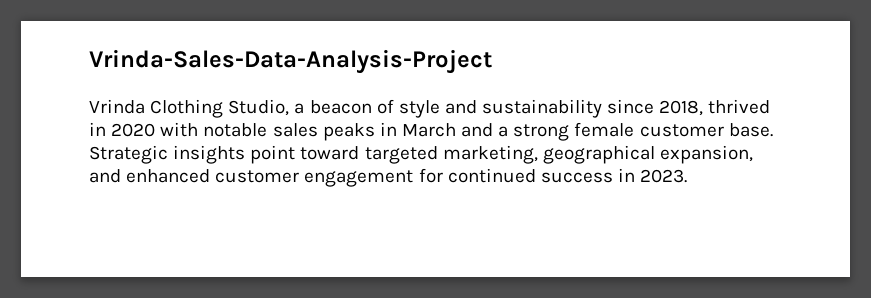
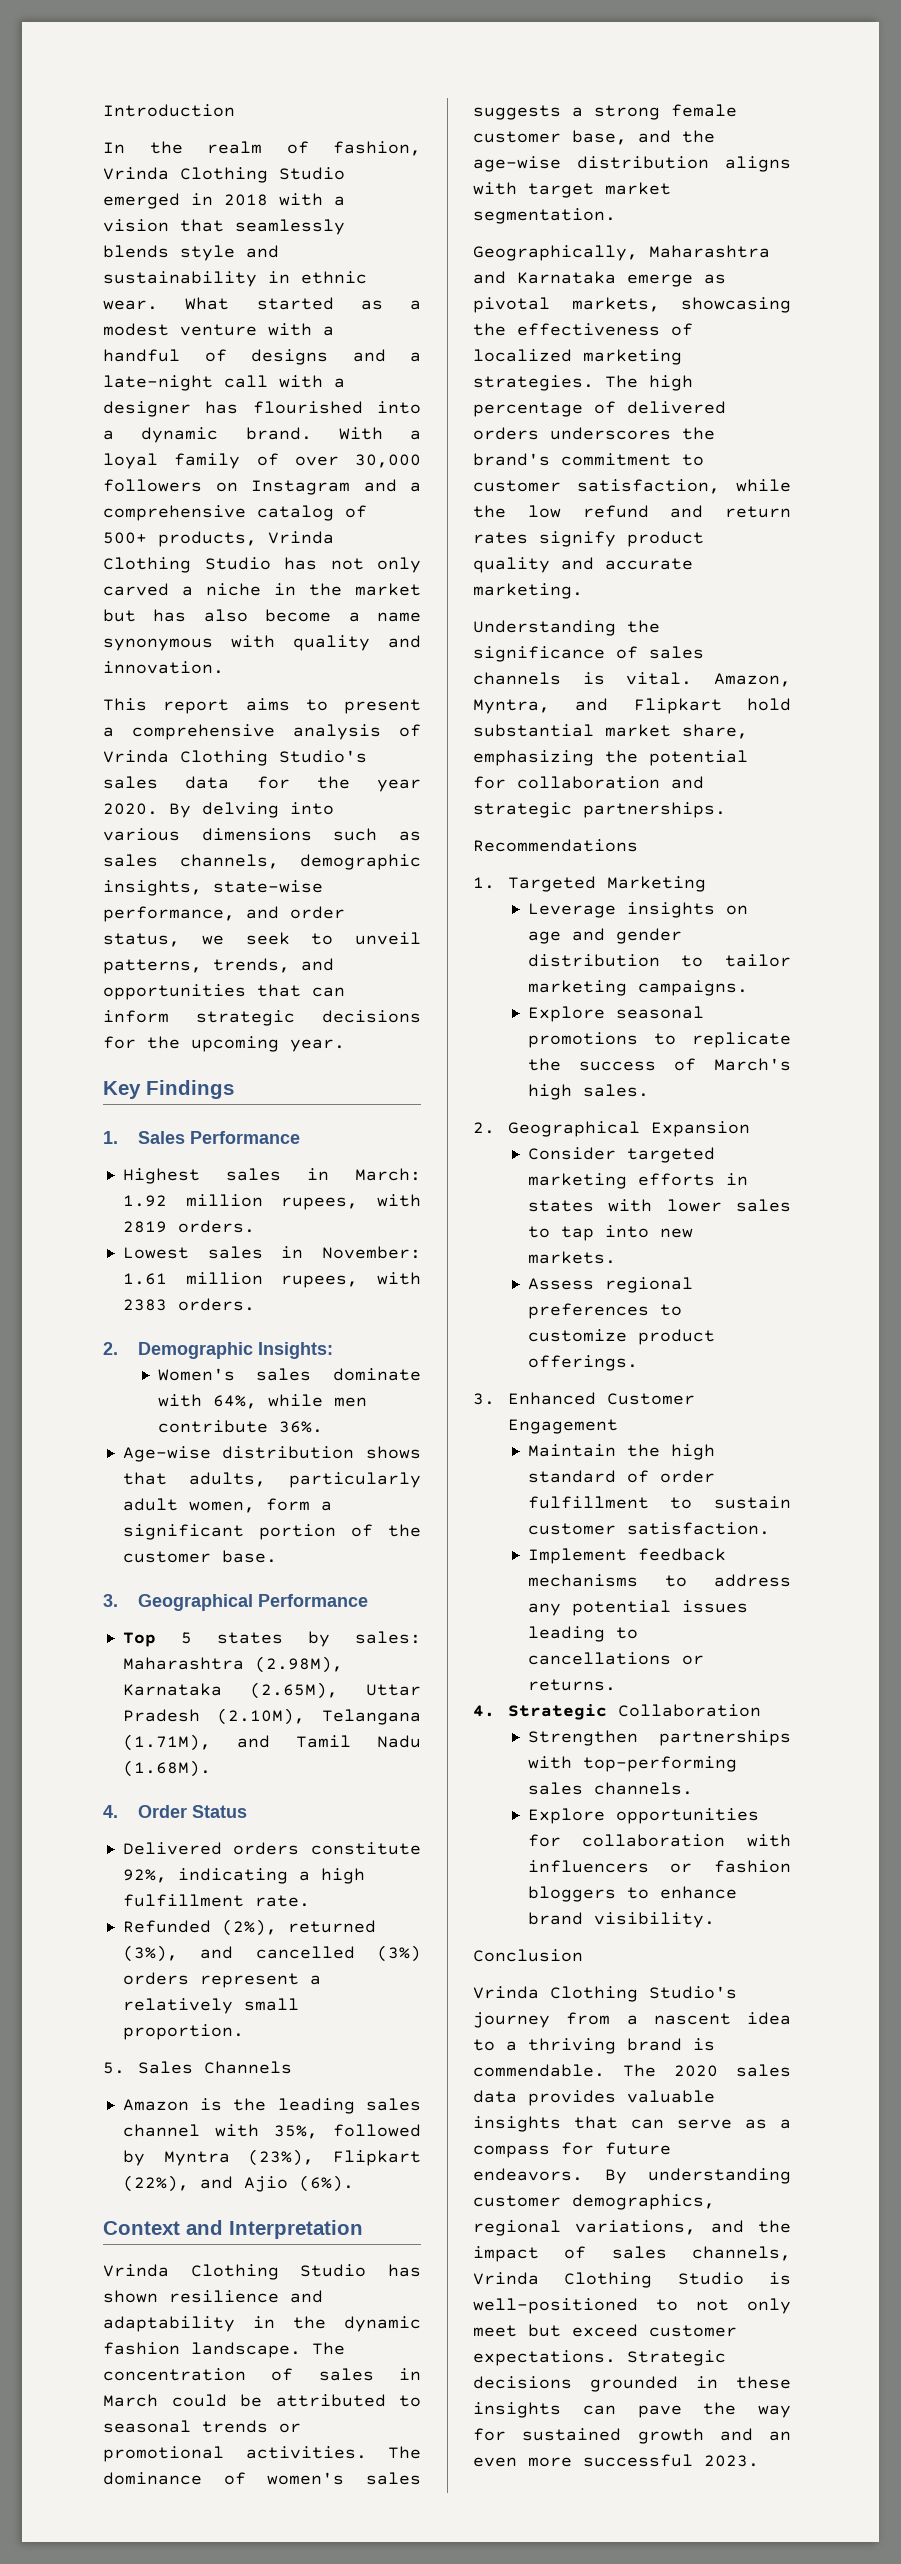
[89,49,492,74] [89,99,771,118] [89,122,773,141] [89,145,753,164] [89,168,635,187] Vrinda-Sales-Data-Analysis-Project // Vrinda Clothing Studio, a beacon of style and sustainability since 2018, thrived in 2020 with notable sales peaks in March and a strong female customer base. Strategic insights point toward targeted marketing, geographical expansion, and enhanced customer engagement for continued success in -> [103,104,235,117] [103,141,421,156] [103,167,345,183] [103,193,345,209] [103,219,345,235] [103,245,279,261] [103,271,367,287] [103,297,421,310] [103,323,334,336] [103,349,421,365] [103,375,345,391] [103,401,421,417] [103,427,421,443] [103,453,421,469] [103,479,421,495] [103,505,367,521] [103,531,334,547] [103,557,421,573] [103,583,421,596] [103,609,421,622] [103,635,421,651] [103,661,224,674] [103,698,421,714] [103,724,421,740] [103,750,367,766] [103,776,421,792] [103,802,334,818] [103,828,421,841] [103,854,421,870] [103,880,323,896] [103,906,345,922] [103,932,421,947] [103,958,334,974] [103,984,345,1000] [103,1010,421,1026] [103,1036,345,1052] [103,1080,234,1099] [103,1131,300,1144] [122,1168,421,1184] [122,1194,421,1210] [122,1220,255,1233] [122,1246,421,1259] [122,1272,421,1288] [122,1298,255,1311] [103,1342,333,1359] [157,1368,421,1381] [157,1394,367,1409] [157,1420,323,1433] [122,1446,421,1462] [122,1472,421,1488] [122,1498,332,1513] [122,1524,421,1540] [122,1550,277,1563] [103,1594,368,1611] [122,1631,421,1647] [122,1656,343,1673] [122,1682,421,1699] [122,1708,421,1725] [122,1734,421,1751] [122,1760,211,1777] [103,1805,247,1818] [122,1842,421,1855] [122,1868,365,1884] [122,1894,310,1907] [122,1919,376,1936] [122,1945,421,1962] [122,1972,321,1988] [122,1998,299,2014] [122,2024,244,2040] [103,2061,292,2074] [122,2098,421,2114] [122,2124,421,2139] [122,2149,421,2166] [122,2175,354,2192] [103,2220,363,2239] [103,2264,421,2280] [103,2290,323,2303] [103,2316,421,2332] [103,2342,345,2358] [103,2368,421,2381] [103,2394,421,2407] [103,2420,301,2433] [103,2446,421,2462] [103,2472,421,2485] [473,104,737,120] [473,130,715,145] [473,156,791,172] [473,182,671,198] [473,208,616,224] [473,245,770,261] [473,271,726,287] [473,297,791,313] [473,323,693,336] [473,349,682,365] [473,375,693,391] [473,401,726,417] [473,427,715,440] [473,453,704,466] [473,479,791,494] [473,505,791,518] [473,531,704,547] [473,557,693,573] [473,583,583,599] [473,620,660,636] [473,646,704,662] [473,672,791,687] [473,698,791,714] [473,724,748,739] [473,750,748,766] [473,776,704,789] [473,802,726,818] [473,839,638,852] [473,876,706,892] [527,902,748,918] [527,928,682,944] [527,954,791,967] [527,980,748,996] [527,1006,704,1022] [527,1032,791,1048] [527,1058,791,1071] [527,1084,649,1100] [473,1121,750,1137] [527,1147,715,1163] [527,1173,748,1189] [527,1199,791,1212] [527,1225,693,1241] [527,1251,616,1264] [527,1277,693,1293] [527,1303,682,1319] [527,1329,715,1345] [527,1355,638,1371] [473,1392,695,1405] [507,1419,618,1434] [527,1444,715,1460] [527,1470,715,1483] [527,1496,791,1509] [527,1522,770,1535] [527,1548,726,1564] [527,1574,791,1587] [527,1600,748,1616] [527,1626,638,1642] [527,1652,704,1665] [527,1679,616,1691] [473,1704,761,1720] [527,1730,791,1746] [527,1756,737,1772] [527,1782,693,1795] [527,1808,759,1824] [527,1834,791,1847] [527,1860,791,1873] [527,1886,737,1902] [527,1912,715,1928] [473,1949,583,1962] [473,1986,737,2002] [473,2012,791,2028] [473,2038,715,2054] [473,2064,791,2077] [473,2090,715,2106] [473,2116,791,2132] [473,2142,671,2158] [473,2168,791,2184] [473,2194,715,2210] [473,2220,791,2236] [473,2246,791,2262] [473,2272,791,2288] [473,2298,791,2314] [473,2324,737,2337] [473,2350,726,2366] [473,2376,791,2392] [473,2402,791,2418] [473,2428,791,2444] [473,2454,693,2467] Introduction // In the realm of fashion, Vrinda Clothing Studio emerged in 2018 with a vision that seamlessly blends style and sustainability in ethnic wear. What started as a modest venture with a handful of designs and a late-night call with a designer has flourished into a dynamic brand. With a loyal family of over 30,000 followers on Instagram and a comprehensive catalog of 500+ products, Vrinda Clothing Studio has not only carved a niche in the market but has also become a name synonymous with quality and innovation. // This report aims to present a comprehensive analysis of Vrinda Clothing Studio's sales data for the year 2020. By delving into various dimensions such as sales channels, demographic insights, state-wise performance, and order status, we seek to unveil patterns, trends, and opportunities that can inform strategic decisions for the upcoming year. // Key Findings // 1. Sales Performance // Highest sales in March: 1.92 million rupees, with 2819 orders. // Lowest sales in November: 1.61 million rupees, with 2383 orders. // 2. Demographic Insights: // Women's sales dominate with 64%, while men contribute 36%. // Age-wise distribution shows that adults, particularly adult women, form a significant portion of the customer base. // 3. Geographical Performance // Top 5 states by sales: Maharashtra (2.98M), Karnataka (2.65M), Uttar Pradesh (2.10M), Telangana (1.71M), and Tamil Nadu (1.68M). // 4. Order Status // Delivered orders constitute 92%, indicating a high fulfillment rate. // Refunded (2%), returned (3%), and cancelled (3%) orders represent a relatively small proportion. // 5. Sales Channels // Amazon is the leading sales channel with 35%, followed by Myntra (23%), Flipkart (22%), and Ajio (6%). // Context and Interpretation // Vrinda Clothing Studio has shown resilience and adaptability in the dynamic fashion landscape. The concentration of sales in March could be attributed to seasonal trends or promotional activities. The dominance of women's sales suggests a strong female customer base, and the age-wise distribution aligns with target market segmentation. // Geographically, Maharashtra and Karnataka emerge as pivotal markets, showcasing the effectiveness of localized marketing strategies. The high percentage of delivered orders underscores the brand's commitment to customer satisfaction, while the low refund and return rates signify product quality and accurate marketing. // Understanding the significance of sales channels is vital. Amazon, Myntra, and Flipkart hold substantial market share, emphasizing the potential for collaboration and strategic partnerships. // Recommendations // 1. Targeted Marketing // Leverage insights on age and gender distribution to tailor marketing campaigns. // Explore seasonal promotions to replicate the success of March's high sales. // 2. Geographical Expansion // Consider targeted marketing efforts in states with lower sales to tap into new markets. // Assess regional preferences to customize product offerings. // 3. Enhanced Customer Engagement // Maintain the high standard of order fulfillment to sustain customer satisfaction. // Implement feedback mechanisms to address any potential issues leading to cancellations or returns. // 4. Strategic Collaboration // Strengthen partnerships with top-performing sales channels. // Explore opportunities for collaboration with influencers or fashion bloggers to enhance brand visibility. // Conclusion // Vrinda Clothing Studio's journey from a nascent idea to a thriving brand is commendable. The 2020 sales data provides valuable insights that can serve as a compass for future endeavors. By understanding customer demographics, regional variations, and the impact of sales channels, Vrinda Clothing Studio is well-positioned to not only meet but exceed customer expectations. Strategic decisions grounded in these insights can pave the way for sustained growth and an even more successful

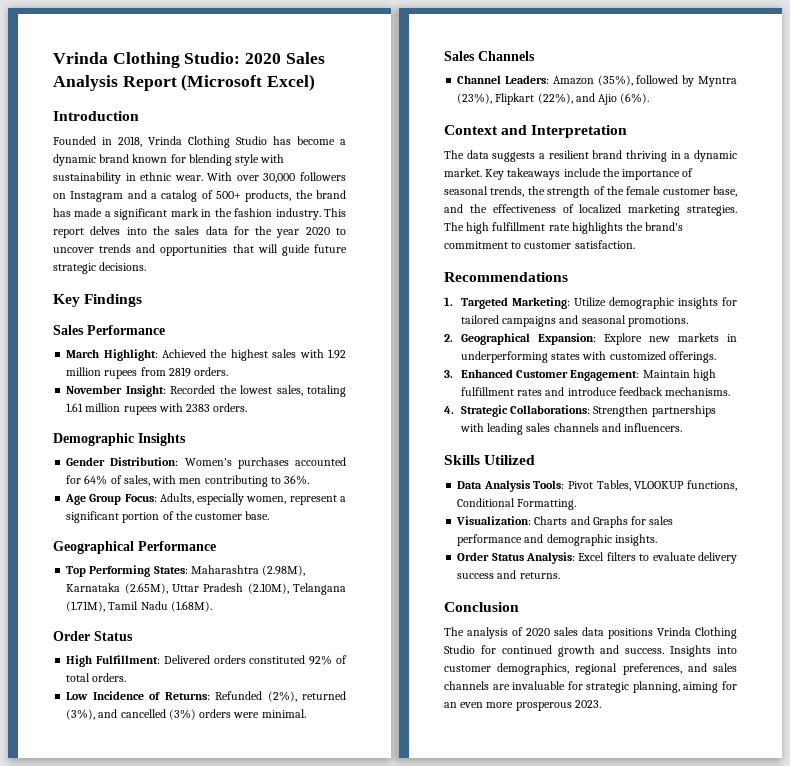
[103,104,235,117] [103,141,421,156] [103,167,345,183] [103,193,345,209] [103,219,345,235] [103,245,279,261] [103,271,367,287] [103,297,421,310] [103,323,334,336] [103,349,421,365] [103,375,345,391] [103,401,421,417] [103,427,421,443] [103,453,279,469] Introduction // In the realm of fashion, Vrinda Clothing Studio emerged in 2018 with a vision that seamlessly blends style and sustainability in ethnic wear. What started as a modest venture with a handful of designs and a late-night call with a designer has flourished into a dynamic brand. With a loyal family of -> [53,52,325,68] [53,74,316,91] [53,111,139,121] [53,136,346,148] [53,154,285,166] [53,172,233,184] Vrinda Clothing Studio: 2020 Sales Analysis Report (Microsoft Excel) // Introduction // Founded in 2018, Vrinda Clothing Studio has become a dynamic brand known for blending style with sustainability in ethnic wear. With
[103,505,246,521] comprehensive -> (157, 196) none
[268,531,334,544] [103,557,421,573] [103,583,421,596] [103,609,421,622] [103,635,421,651] [103,661,224,674] [103,698,421,714] [103,724,421,740] [103,750,367,766] Vrinda Clothing Studio has not only carved a niche in the market but has also become a name synonymous with quality and innovation. // This report aims to present a comprehensive analysis of Vrinda Clothing Studio's -> [295,190,346,199] [53,208,346,220] [53,226,170,238] the brand has made a significant mark in the fashion industry. This report delves into the
[103,802,334,818] [103,828,421,841] [103,854,421,870] [103,880,323,896] [103,906,345,922] [103,932,421,947] [103,958,334,974] [103,984,345,1000] [103,1010,421,1026] [103,1036,345,1052] 2020. By delving into various dimensions such as sales channels, demographic insights, state-wise performance, and order status, we seek to unveil patterns, trends, and opportunities that can inform strategic decisions for the upcoming year. -> [305,227,347,235] [53,244,347,256] [53,262,147,274] 2020 to uncover trends and opportunities that will guide future strategic decisions.
[103,1131,118,1144] 1. -> (143, 300) none
[122,1168,421,1184] [122,1194,421,1210] [122,1220,255,1233] [122,1246,421,1259] Highest sales in March: 1.92 million rupees, with 2819 orders. // Lowest sales in November: -> [66,349,346,361] [66,367,229,379] [66,385,346,397] March Highlight: Achieved the highest sales with 1.92 million rupees from 2819 orders. // November Insight: Recorded the lowest sales, totaling
[281,1275,359,1288] rupees, -> [123,406,157,415] rupees
[103,1342,333,1359] [157,1368,421,1381] [157,1394,367,1409] [157,1420,323,1433] [122,1446,421,1462] [122,1472,421,1488] [122,1498,310,1513] 2. Demographic Insights: // Women's sales dominate with 64%, while men contribute 36%. // Age-wise distribution shows that adults, particularly adult women, form -> [53,433,186,446] [66,457,347,469] [66,475,310,487] [65,493,337,505] Demographic Insights // Gender Distribution: Women's purchases accounted for 64% of sales, with men contributing to 36%. // Age Group Focus: Adults, especially women, represent
[103,1594,118,1607] 3. -> (270, 515) none
[180,1631,421,1647] 5 states by sales: -> [89,565,188,577] Performing States:
[236,1735,270,1748] and -> (106, 606) none
[103,1805,118,1818] 4. -> (212, 606) none
[122,1842,421,1855] [122,1868,365,1884] [122,1894,310,1907] Delivered orders constitute 92%, indicating a high fulfillment rate. // -> [66,655,348,667] [66,673,127,682] [66,691,210,700] High Fulfillment: Delivered orders constituted 92% of total orders. // Low Incidence of Returns:
[199,1973,321,1988] [122,1998,299,2014] [122,2024,244,2040] [103,2061,292,2074] [122,2098,421,2114] [122,2124,318,2139] represent a relatively small proportion. // 5. Sales Channels // Amazon is the leading sales channel with 35%, -> [233,709,306,718] [444,51,535,61] [457,75,633,86] were minimal. // Sales Channels // Channel Leaders: Amazon (35%),
[103,2264,421,2280] [103,2290,323,2303] [103,2316,421,2332] [103,2342,345,2358] [103,2368,421,2381] [103,2394,421,2407] [103,2420,301,2433] [103,2446,421,2462] [103,2472,421,2485] [473,105,660,120] Vrinda Clothing Studio has shown resilience and adaptability in the dynamic fashion landscape. The concentration of sales in March could be attributed to seasonal trends or promotional activities. The dominance of women's sales suggests a strong -> [444,150,737,162] [444,168,694,180] [444,186,624,198] The data suggests a resilient brand thriving in a dynamic market. Key takeaways include the importance of seasonal trends, the strength of the
[473,156,791,172] [473,182,671,198] [473,208,616,224] [473,245,770,261] [473,271,726,287] [473,297,791,313] [473,323,506,336] age-wise distribution aligns with target market segmentation. // Geographically, Maharashtra and Karnataka emerge as pivotal markets, showcasing the -> (487, 208) none
[473,401,726,417] [473,427,671,440] percentage of delivered orders underscores -> [492,222,623,234] fulfillment rate highlights
[577,479,791,494] [473,505,791,518] [473,531,704,547] [473,557,693,573] [473,583,583,599] [473,620,660,636] [473,646,704,662] [473,672,791,687] [473,698,791,714] [473,724,748,739] [473,750,748,766] [473,776,704,789] [473,802,726,818] [473,839,638,852] [473,876,706,892] [527,902,748,918] [527,928,682,944] [527,954,791,967] [527,980,748,996] [527,1006,704,1022] [527,1032,791,1048] [527,1058,791,1071] [527,1084,649,1100] [473,1121,750,1137] [527,1147,715,1163] [527,1173,748,1189] [527,1199,791,1212] [527,1225,693,1241] [527,1251,616,1264] [527,1277,693,1293] [527,1303,682,1319] [527,1329,715,1345] [527,1355,638,1371] [473,1392,695,1405] [507,1419,618,1434] [527,1444,715,1460] [527,1470,715,1483] [527,1496,791,1509] [527,1522,770,1535] [527,1548,726,1564] [527,1574,791,1587] [527,1600,748,1616] [527,1626,638,1642] [527,1652,704,1665] [527,1679,616,1691] satisfaction, while the low refund and return rates signify product quality and accurate marketing. // Understanding the significance of sales channels is vital. Amazon, Myntra, and Flipkart hold substantial market share, emphasizing the potential for collaboration and strategic partnerships. // Recommendations // 1. Targeted Marketing // Leverage insights on age and gender distribution to tailor marketing campaigns. // Explore seasonal promotions to replicate the success of March's high sales. // 2. Geographical Expansion // Consider targeted marketing efforts in states with lower sales to tap into new markets. // Assess regional preferences to customize product offerings. // 3. Enhanced Customer Engagement // Maintain the high standard of order fulfillment to sustain customer satisfaction. // Implement feedback mechanisms to address any potential issues leading to cancellations or returns. -> [574,240,635,249] [444,272,568,282] [444,297,737,309] [460,315,688,327] [444,333,737,345] [460,351,716,363] [444,369,716,381] [460,387,731,396] satisfaction. // Recommendations // 1. Targeted Marketing: Utilize demographic insights for tailored campaigns and seasonal promotions. // 2. Geographical Expansion: Explore new markets in underperforming states with customized offerings. // 3. Enhanced Customer Engagement: Maintain high fulfillment rates and introduce feedback mechanisms.
[617,1704,761,1717] Collaboration // -> [510,405,591,414] Collaborations:
[582,1756,737,1772] [527,1782,693,1795] [527,1808,759,1824] [527,1834,791,1847] [527,1860,791,1873] [527,1886,737,1902] [527,1912,715,1928] [473,1949,583,1962] [473,1986,737,2002] [473,2012,791,2028] [473,2038,715,2054] [473,2064,791,2077] [473,2090,715,2106] [473,2116,791,2132] [473,2142,671,2158] [473,2168,791,2184] [473,2194,715,2210] [473,2220,791,2236] [473,2246,791,2262] [473,2272,791,2288] [473,2298,791,2314] [473,2324,737,2337] [473,2350,726,2366] [473,2376,791,2392] [473,2402,791,2418] [473,2428,753,2444] top-performing sales channels. // Explore opportunities for collaboration with influencers or fashion bloggers to enhance brand visibility. // Conclusion // Vrinda Clothing Studio's journey from a nascent idea to a thriving brand is commendable. The 2020 sales data provides valuable insights that can serve as a compass for future endeavors. By understanding customer demographics, regional variations, and the impact of sales channels, Vrinda Clothing Studio is well-positioned to not only meet but exceed customer expectations. Strategic decisions grounded in these insights can pave the way for sustained growth and -> [487,423,683,435] [444,455,536,465] [457,480,737,492] [457,498,577,510] [456,516,674,528] [457,534,657,546] [457,552,737,564] [457,570,560,579] [444,602,519,612] [444,627,737,639] [444,645,737,657] [444,663,737,675] [444,681,737,693] leading sales channels and influencers. // Skills Utilized // Data Analysis Tools: Pivot Tables, VLOOKUP functions, Conditional Formatting. // Visualization: Charts and Graphs for sales performance and demographic insights. // Order Status Analysis: Excel filters to evaluate delivery success and returns. // Conclusion // The analysis of 2020 sales data positions Vrinda Clothing Studio for continued growth and success. Insights into customer demographics, regional preferences, and sales channels are invaluable for strategic planning, aiming for
[583,2454,693,2467] successful -> [515,702,572,711] prosperous

